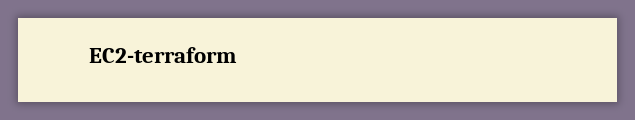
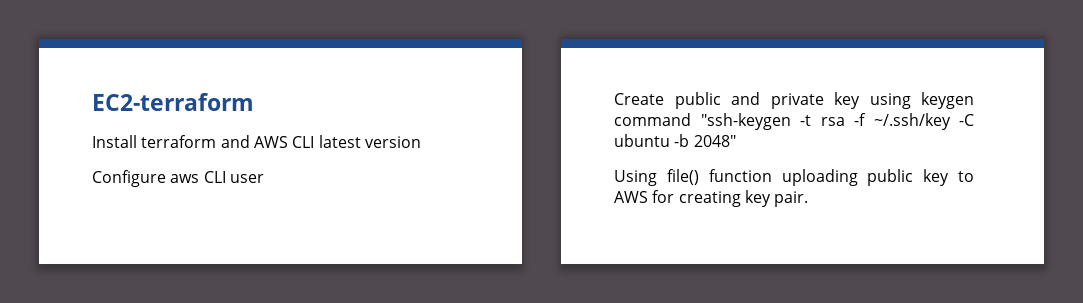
(237, 55) none -> [92,135,421,148] [92,170,264,187] [614,92,974,109] [614,113,974,130] [614,134,736,147] [614,169,974,186] [614,190,809,207] // Install terraform and AWS CLI latest version // Configure aws CLI user // Create public and private key using keygen command "ssh-keygen -t rsa -f ~/.ssh/key -C ubuntu -b 2048" // Using file() function uploading public key to AWS for creating key pair.

